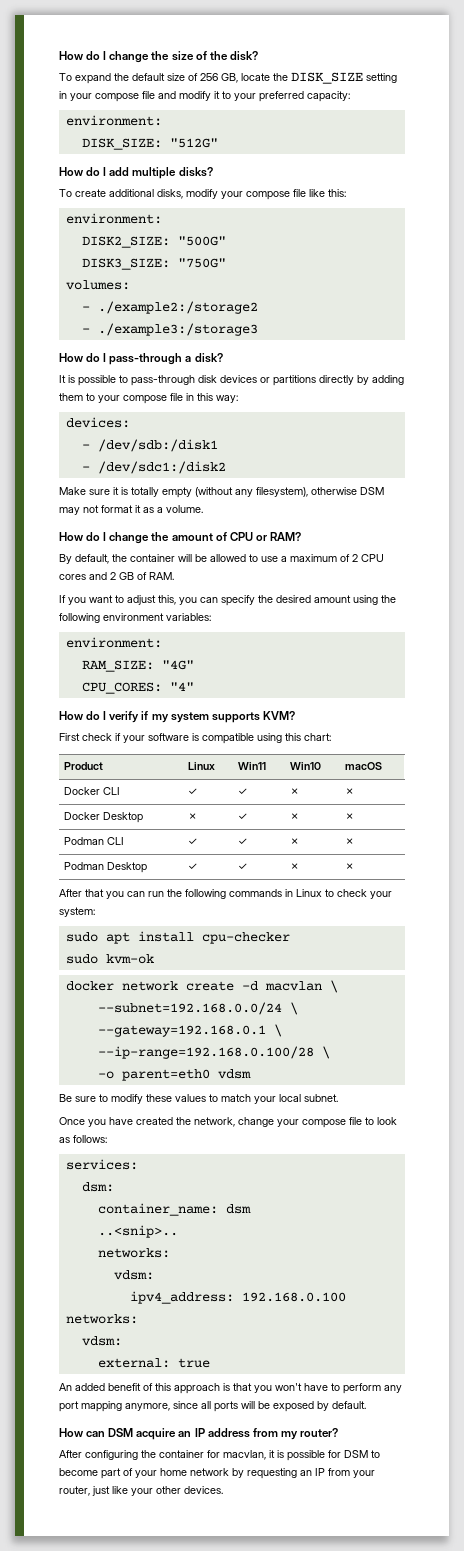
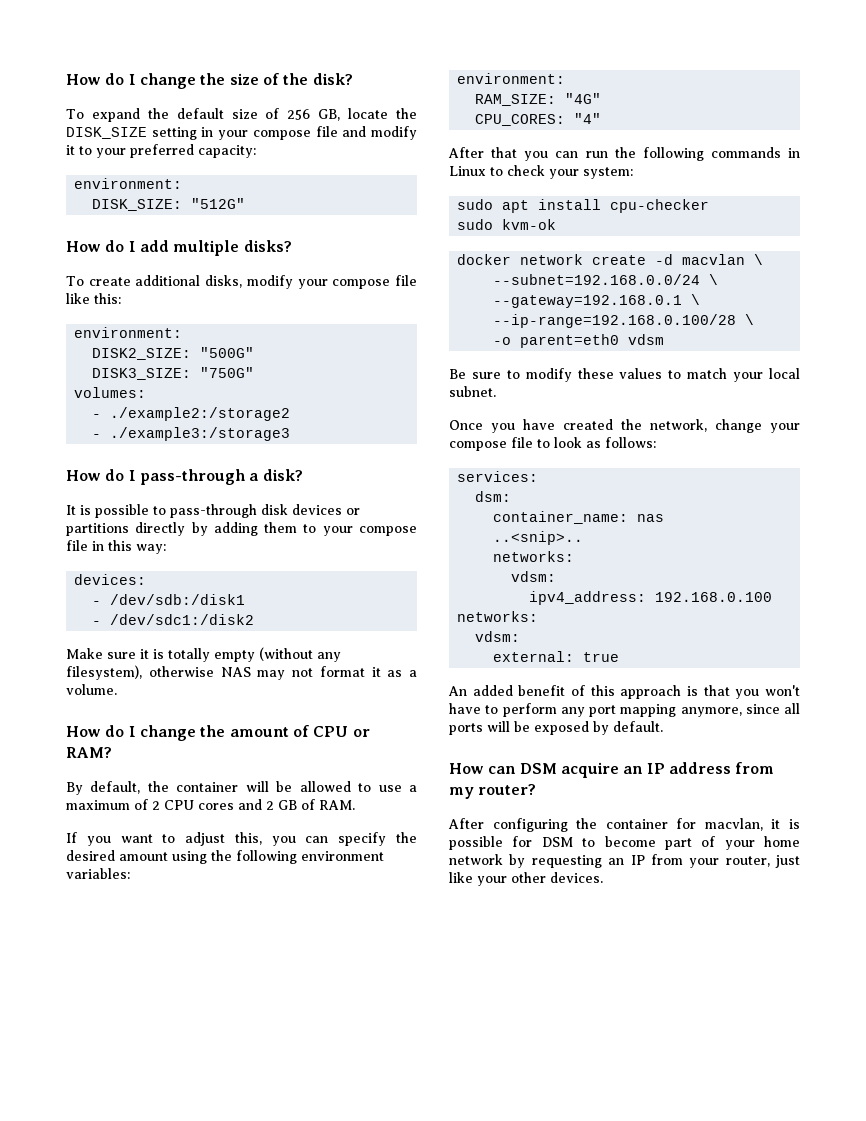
[360,487,384,495] DSM -> [220,667,251,677] NAS
[59,711,295,723] [59,733,331,744] [64,762,104,770] [188,762,216,770] [238,762,267,770] [290,762,322,770] [345,762,383,770] [64,787,121,795] [188,788,198,795] [238,788,248,795] [290,788,300,795] [345,788,355,795] [64,812,144,823] [188,813,198,820] [238,813,248,820] [290,813,300,820] [345,813,355,820] [64,837,125,845] [188,838,198,845] [238,838,248,845] [290,838,300,845] [345,838,355,845] [64,862,148,873] [188,863,198,870] [238,863,248,870] [290,863,300,870] [345,863,355,870] // How do I verify if my system supports KVM? // First check if your software is compatible using this chart: // Product | Linux | Win11 | Win10 | macOS // Docker CLI | ✓ | ✓ | ✗ | ✗ // Docker Desktop | ✗ | ✓ | ✗ | ✗ // Podman CLI | ✓ | ✓ | ✗ | ✗ // Podman Desktop | ✓ | ✓ | ✗ | ✗ -> (602, 118) none
[225,1204,251,1214] dsm -> [637,514,665,522] nas

